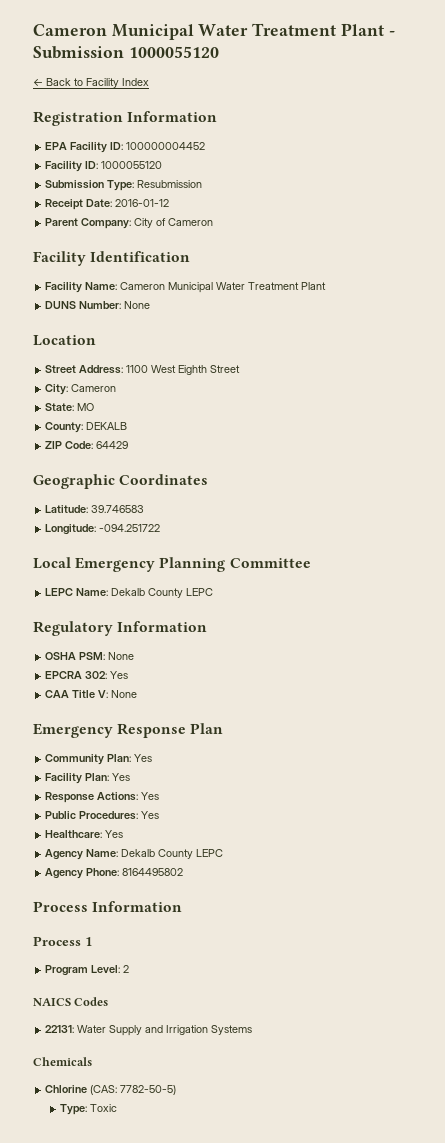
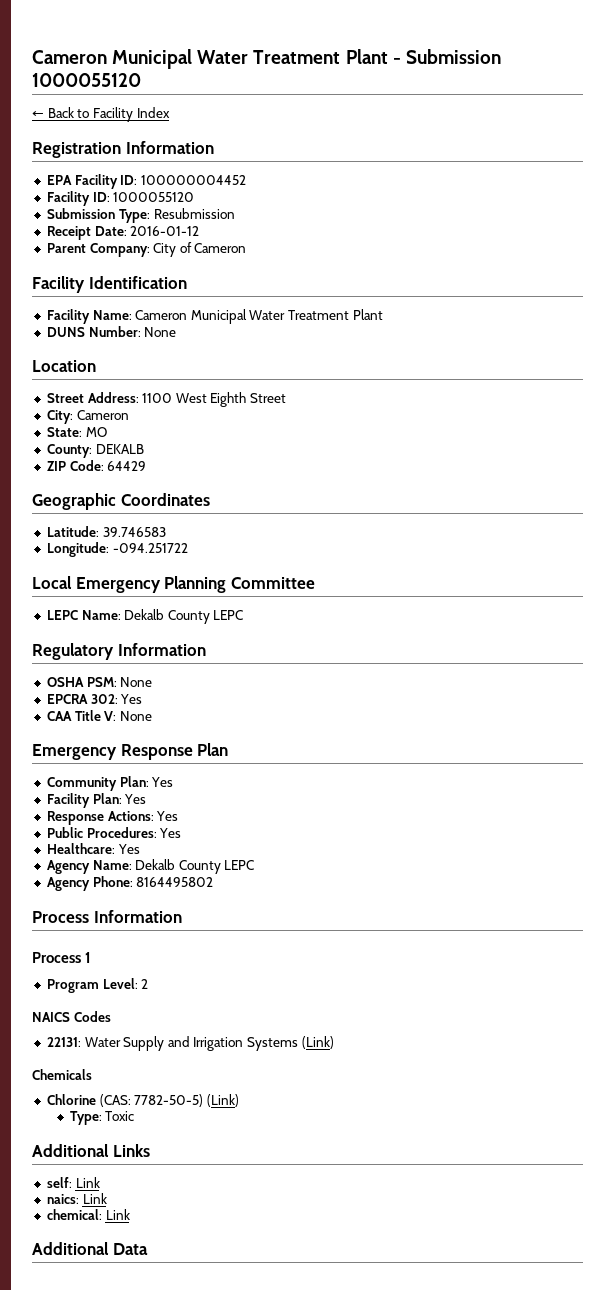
(253, 1030) none -> [301,1036,334,1049] (Link)
(177, 1090) none -> [206,1094,239,1107] (Link)
(117, 1108) none -> [32,1144,150,1157] [46,1177,100,1188] [46,1193,107,1204] [46,1209,130,1220] [32,1242,148,1255] // Additional Links // self: Link // naics: Link // chemical: Link // Additional Data

